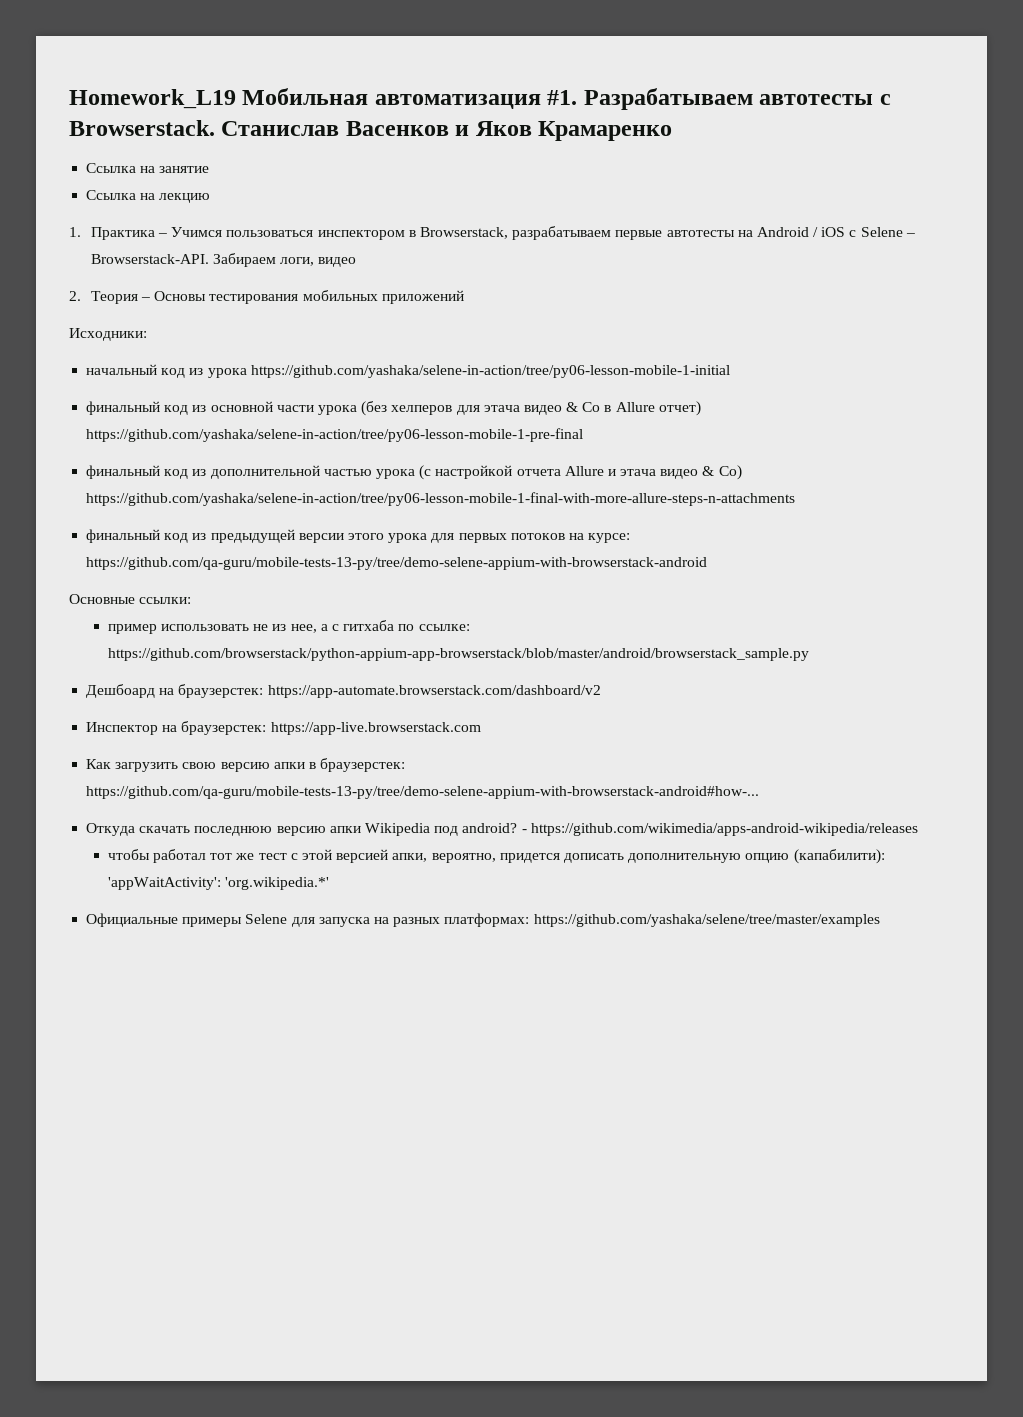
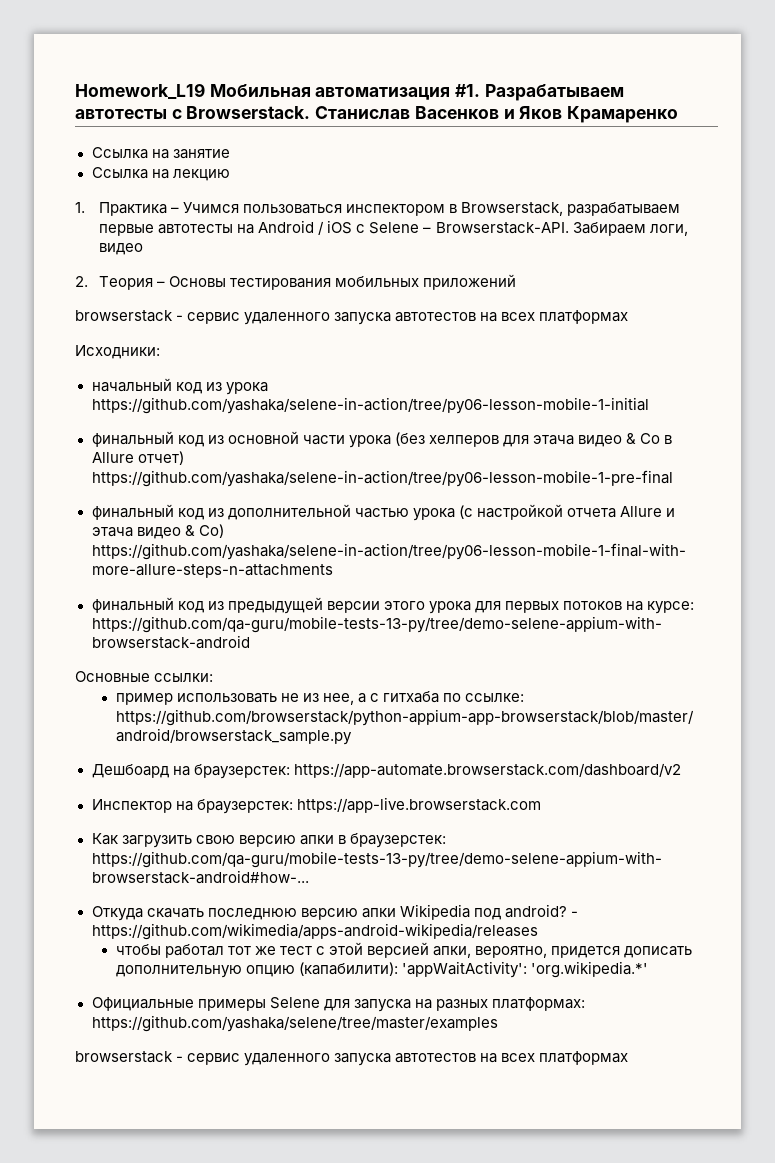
(464, 297) none -> [75,310,629,325] // browserstack - сервис удаленного запуска автотестов на всех платформах
(880, 920) none -> [75,1051,629,1066] // browserstack - сервис удаленного запуска автотестов на всех платформах

